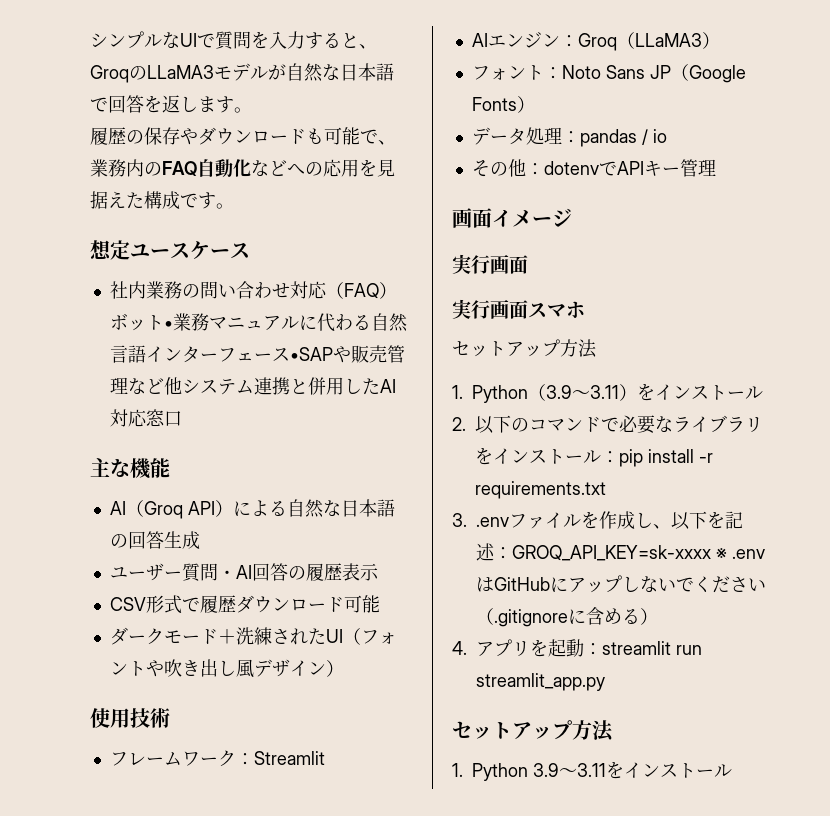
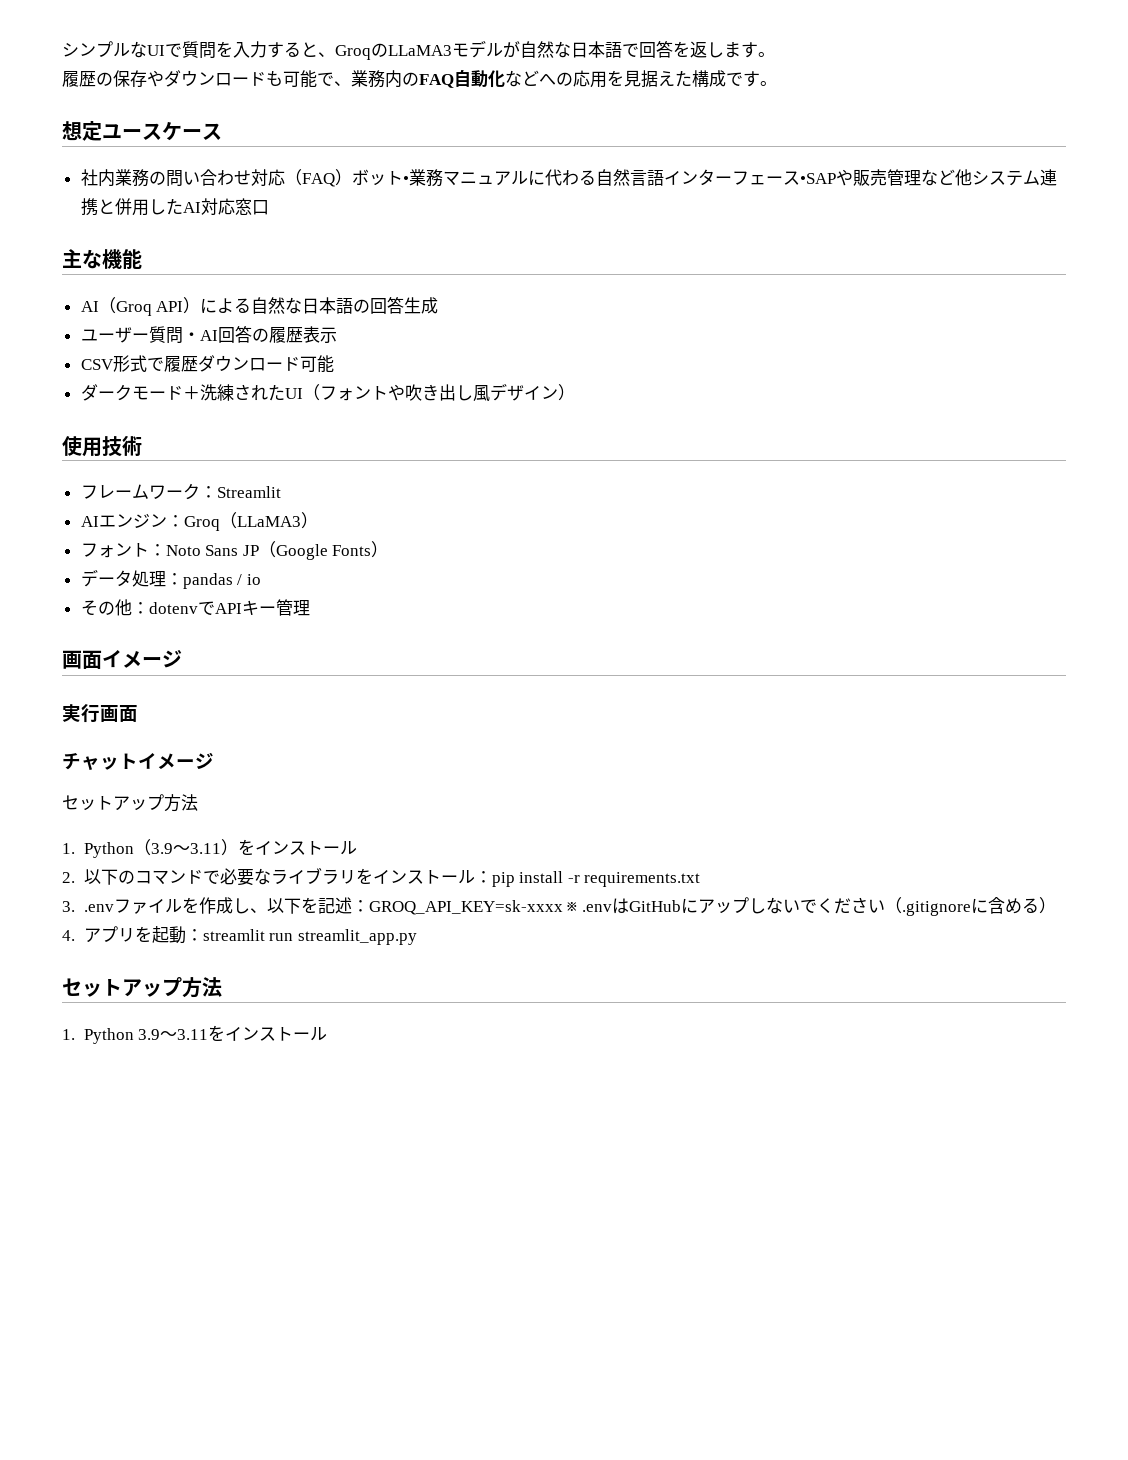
[452,299,585,319] 実行画面スマホ -> [62,752,214,770] チャットイメージ

